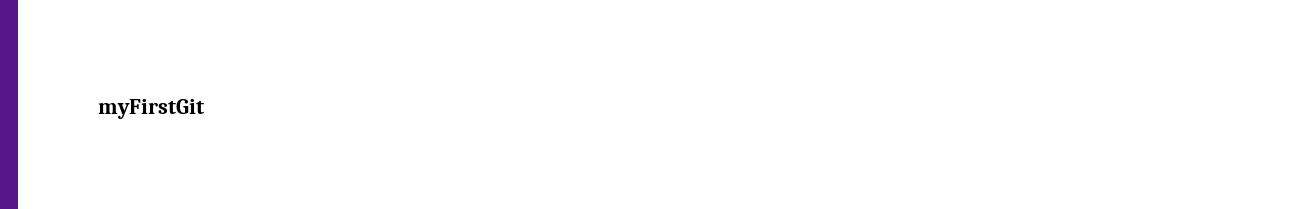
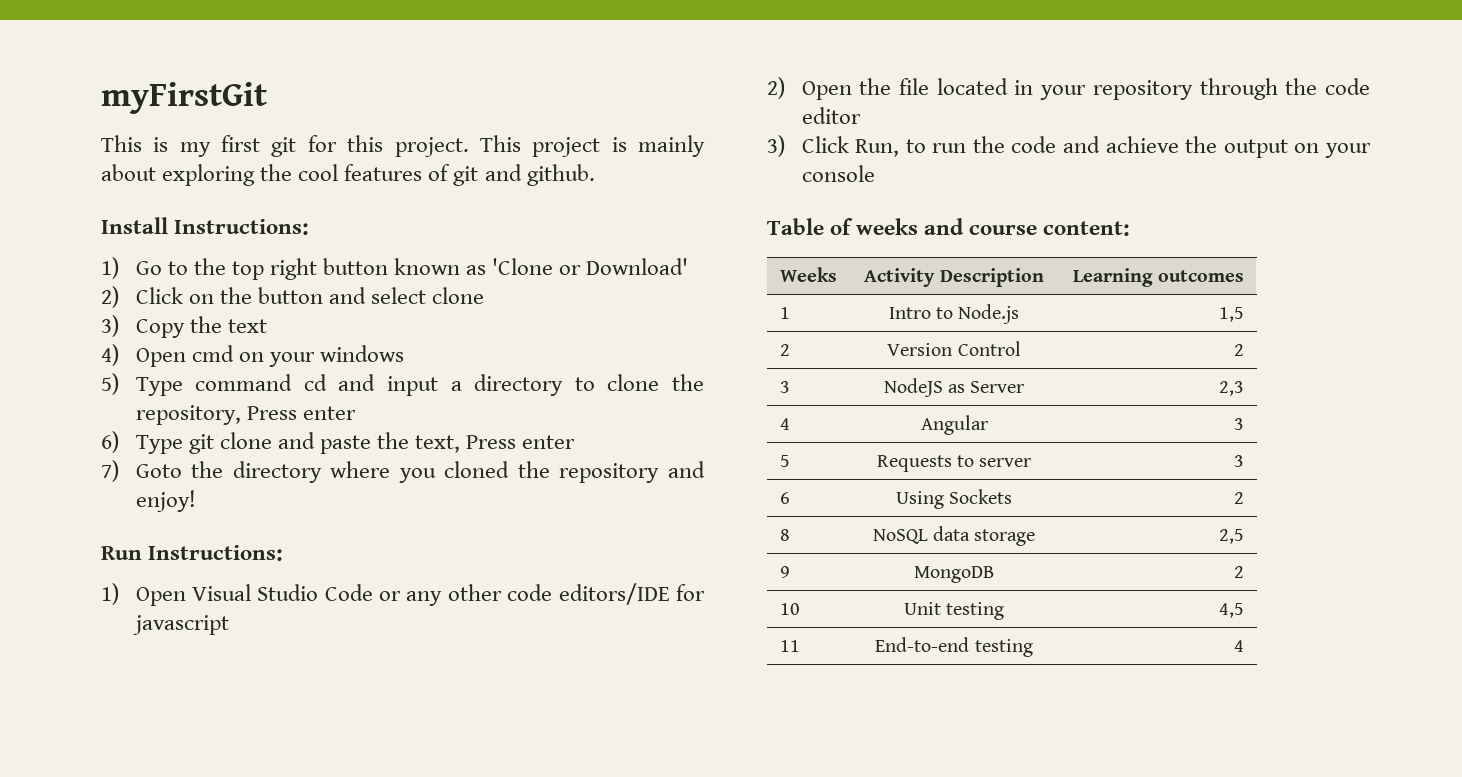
(204, 109) none -> [101,135,706,157] [101,164,595,186] [101,217,310,235] [101,257,689,280] [101,286,485,308] [101,315,267,338] [101,344,404,367] [101,373,704,396] [135,405,356,425] [101,431,576,454] [101,460,705,483] [135,490,196,512] [101,545,284,561] [101,583,705,606] [132,615,229,635] [767,77,1370,100] [801,107,861,124] [767,135,1371,158] [801,165,875,182] [767,218,1131,236] [779,267,837,282] [864,268,1044,287] [1072,268,1245,287] [779,307,790,319] [888,304,1020,324] [1219,307,1245,322] [779,344,790,356] [887,341,1021,356] [1234,344,1245,356] [779,381,790,393] [883,378,1025,397] [1219,381,1245,396] [779,418,790,430] [920,415,988,435] [1234,418,1245,430] [779,455,790,467] [876,455,1032,472] [1234,455,1245,467] [779,492,790,504] [895,489,1013,509] [1234,492,1245,504] [779,529,790,541] [872,526,1036,546] [1219,529,1245,544] [779,566,790,578] [914,566,994,583] [1234,566,1245,578] [779,603,800,615] [903,602,1005,620] [1219,603,1245,618] [779,640,800,652] [875,637,1033,657] [1234,640,1245,652] // This is my first git for this project. This project is mainly about exploring the cool features of git and github. // Install Instructions: // 1) Go to the top right button known as 'Clone or Download' // 2) Click on the button and select clone // 3) Copy the text // 4) Open cmd on your windows // 5) Type command cd and input a directory to clone the repository, Press enter // 6) Type git clone and paste the text, Press enter // 7) Goto the directory where you cloned the repository and enjoy! // Run Instructions: // 1) Open Visual Studio Code or any other code editors/IDE for javascript // 2) Open the file located in your repository through the code editor // 3) Click Run, to run the code and achieve the output on your console // Table of weeks and course content: // Weeks | Activity Description | Learning outcomes // 1 | Intro to Node.js | 1,5 // 2 | Version Control | 2 // 3 | NodeJS as Server | 2,3 // 4 | Angular | 3 // 5 | Requests to server | 3 // 6 | Using Sockets | 2 // 8 | NoSQL data storage | 2,5 // 9 | MongoDB | 2 // 10 | Unit testing | 4,5 // 11 | End-to-end testing | 4

